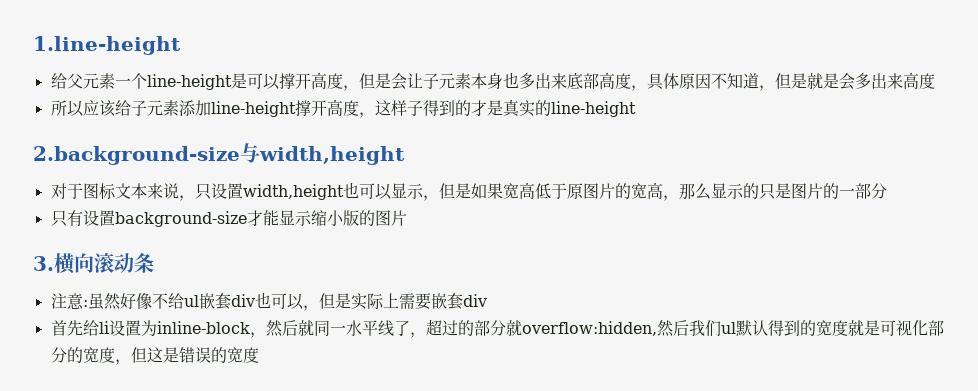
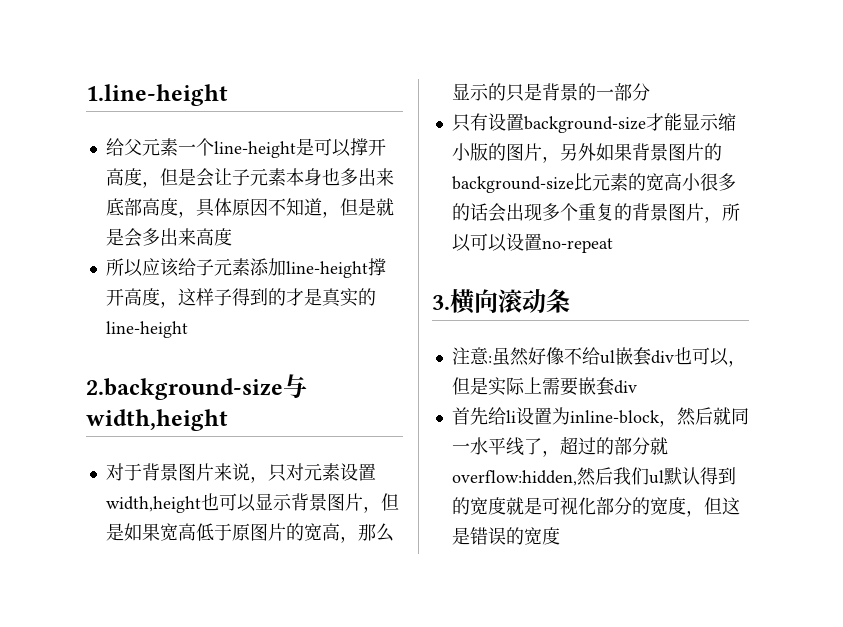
[82,183,147,200] 图标文本 -> [141,463,214,481] 背景图片
(211, 191) none -> [285,463,340,481] 对元素
(424, 191) none -> [290,493,363,511] 背景图片
[790,183,823,199] 图片 -> [541,83,578,101] 背景
(407, 218) none -> [541,143,722,163] [451,173,736,193] [451,203,740,223] [451,233,613,253] ，另外如果背景图片的background-size比元素的宽高小很多的话会出现多个重复的背景图片，所以可以设置no-repeat

